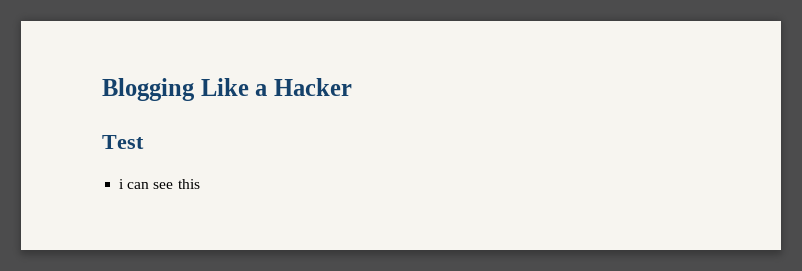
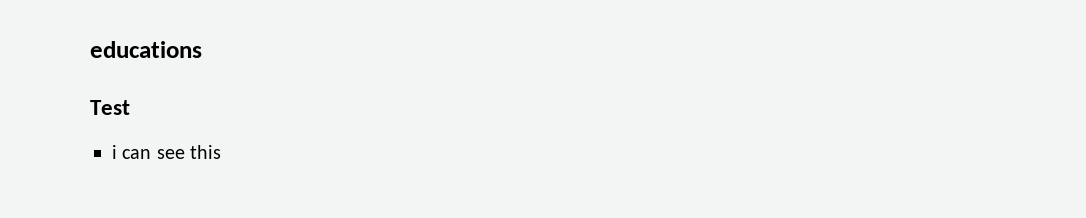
[102,78,352,101] Blogging Like a Hacker -> [90,41,202,58] educations

